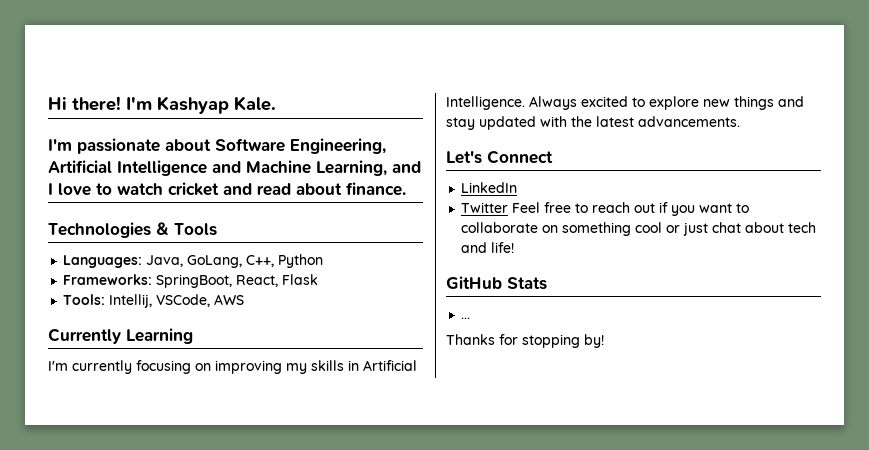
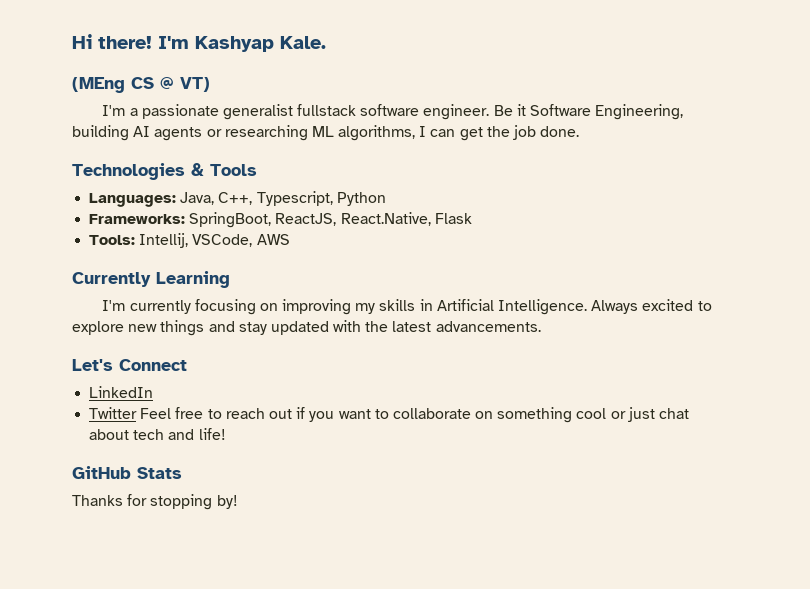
[48,138,386,154] [48,160,421,176] [48,182,406,196] I'm passionate about Software Engineering, Artificial Intelligence and Machine Learning, and I love to watch cricket and read about finance. -> [72,77,210,93] [102,104,684,120] [72,125,580,141] (MEng CS @ VT) // I'm a passionate generalist fullstack software engineer. Be it Software Engineering, building AI agents or researching ML algorithms, I can get the job done.
[187,255,275,268] GoLang, C++, -> [218,191,333,206] C++, Typescript,
[236,275,279,287] React, -> [275,212,431,226] ReactJS, React.Native,
[461,317,471,319] // ... -> (182, 473) none

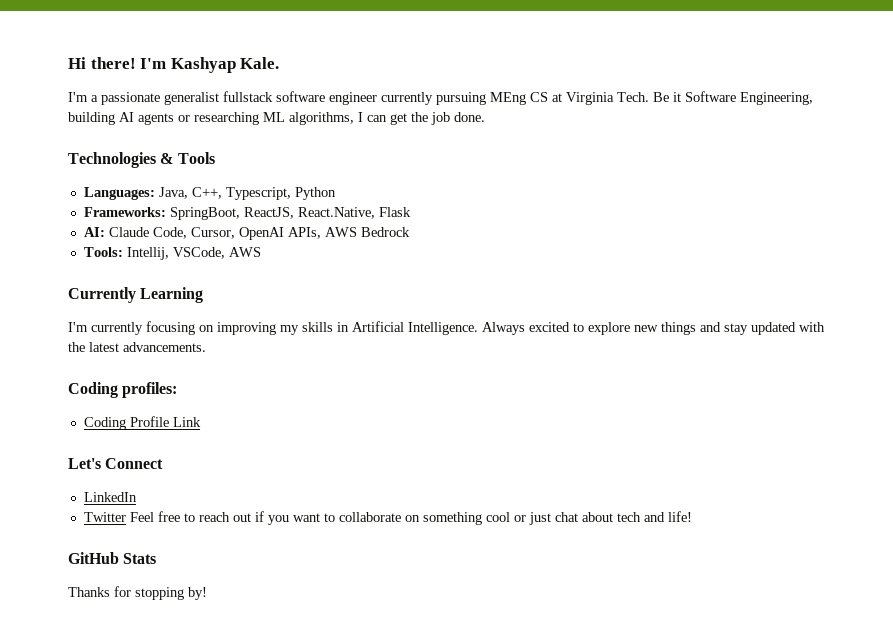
[72,77,210,93] // (MEng CS @ VT) -> (280, 63) none
[423,104,490,120] engineer. -> [329,92,649,105] engineer currently pursuing MEng CS at Virginia Tech.
(472, 218) none -> [83,227,410,240] // AI: Claude Code, Cursor, OpenAI APIs, AWS Bedrock
(541, 326) none -> [68,382,178,398] [83,416,201,430] // Coding profiles: // Coding Profile Link

